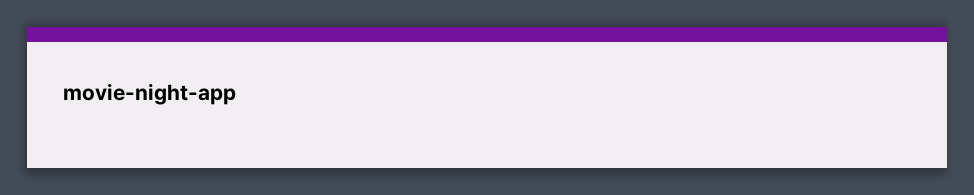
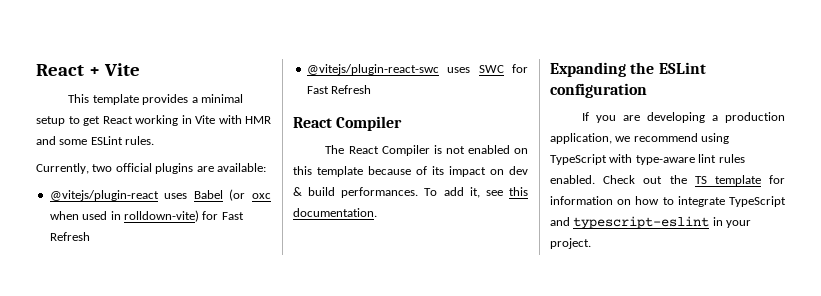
[63,83,236,105] movie-night-app -> [36,63,140,76] [68,94,243,105] [36,115,271,126] [36,136,155,145] [36,163,266,174] [49,189,271,201] [49,210,244,222] [49,232,90,241] [306,64,528,75] [306,85,372,94] [293,116,403,131] [325,145,528,156] [293,166,528,177] [293,187,528,198] [293,208,377,217] [550,62,706,77] [550,83,647,98] [582,112,785,123] [550,133,730,144] [550,154,745,165] [550,175,785,186] [550,196,786,207] [550,216,752,229] [550,238,591,249] React + Vite // This template provides a minimal setup to get React working in Vite with HMR and some ESLint rules. // Currently, two official plugins are available: // @vitejs/plugin-react uses Babel (or oxc when used in rolldown-vite) for Fast Refresh // @vitejs/plugin-react-swc uses SWC for Fast Refresh // React Compiler // The React Compiler is not enabled on this template because of its impact on dev & build performances. To add it, see this documentation. // Expanding the ESLint configuration // If you are developing a production application, we recommend using TypeScript with type-aware lint rules enabled. Check out the TS template for information on how to integrate TypeScript and typescript-eslint in your project.

